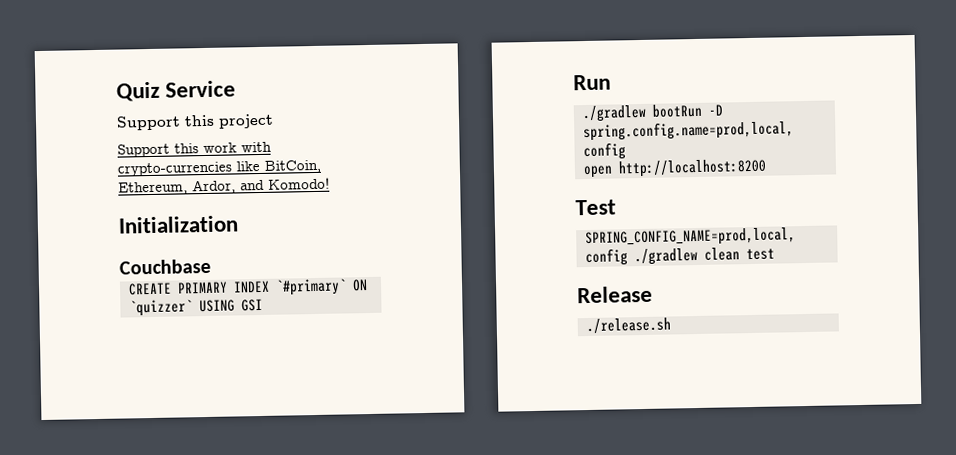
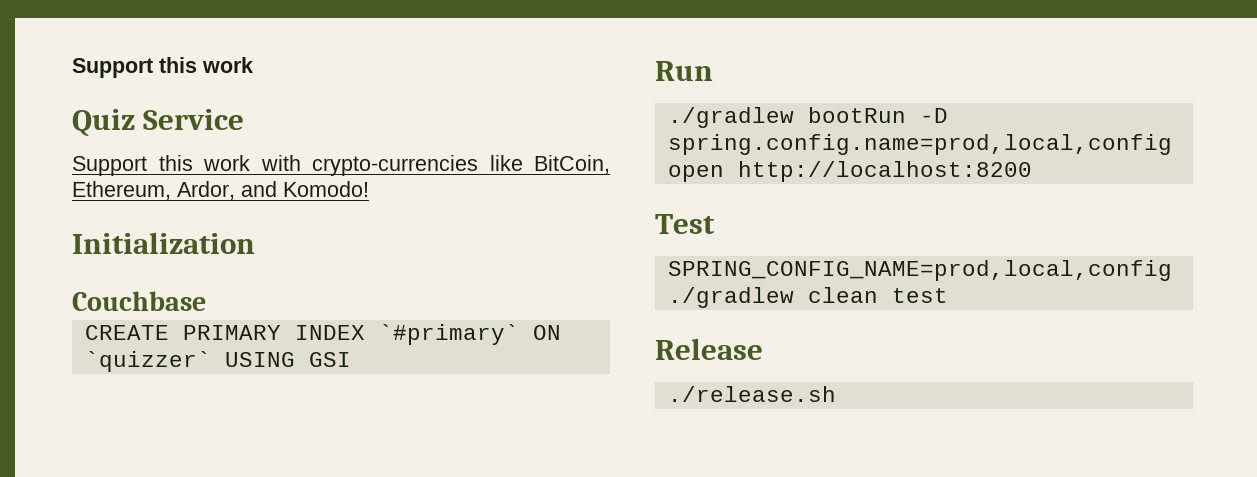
(116, 91) none -> [72,57,253,78] Support this work //
[116,113,274,131] // Support this project -> (245, 119) none

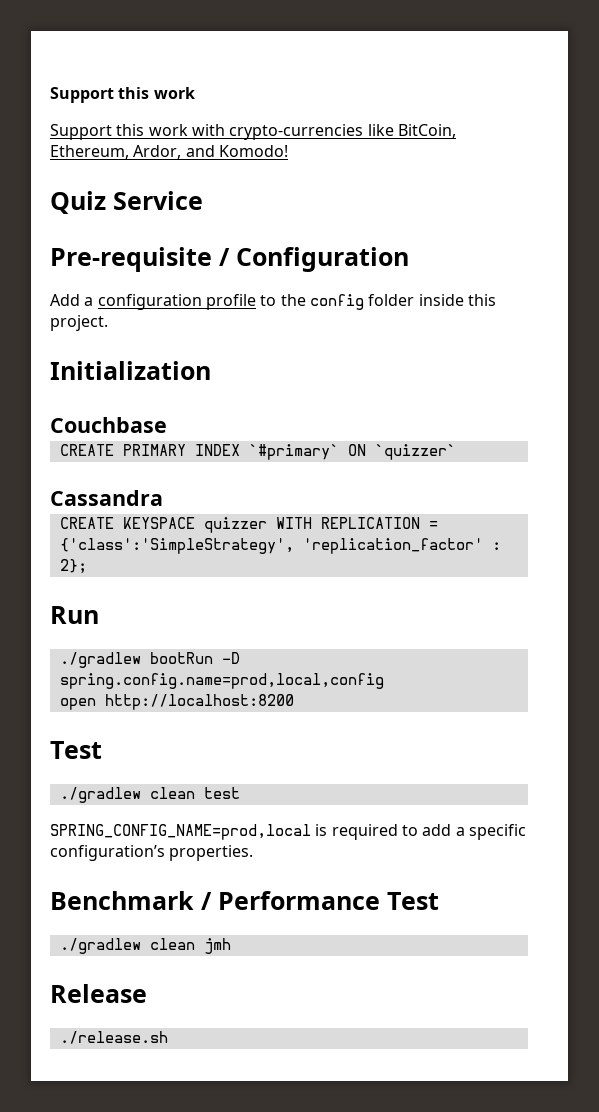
[72,57,253,78] [72,109,245,137] Support this work // Quiz Service -> [50,87,195,103] Support this work
(369, 189) none -> [50,191,203,214] [50,247,409,272] [50,294,496,310] [50,315,108,331] // Quiz Service // Pre-requisite / Configuration // Add a configuration profile to the config folder inside this project.
[224,352,351,367] USING GSI -> [50,490,163,506] [59,517,438,533] [59,538,501,554] [59,559,87,574] // Cassandra // CREATE KEYSPACE quizzer WITH REPLICATION = {'class':'SimpleStrategy', 'replication_factor' : 2};
[667,260,1172,281] SPRING_CONFIG_NAME=prod,local,config -> (102, 750) none
(948, 295) none -> [50,824,526,840] [50,845,254,861] [50,891,439,910] [59,938,231,954] // SPRING_CONFIG_NAME=prod,local is required to add a specific configuration’s properties. // Benchmark / Performance Test // ./gradlew clean jmh

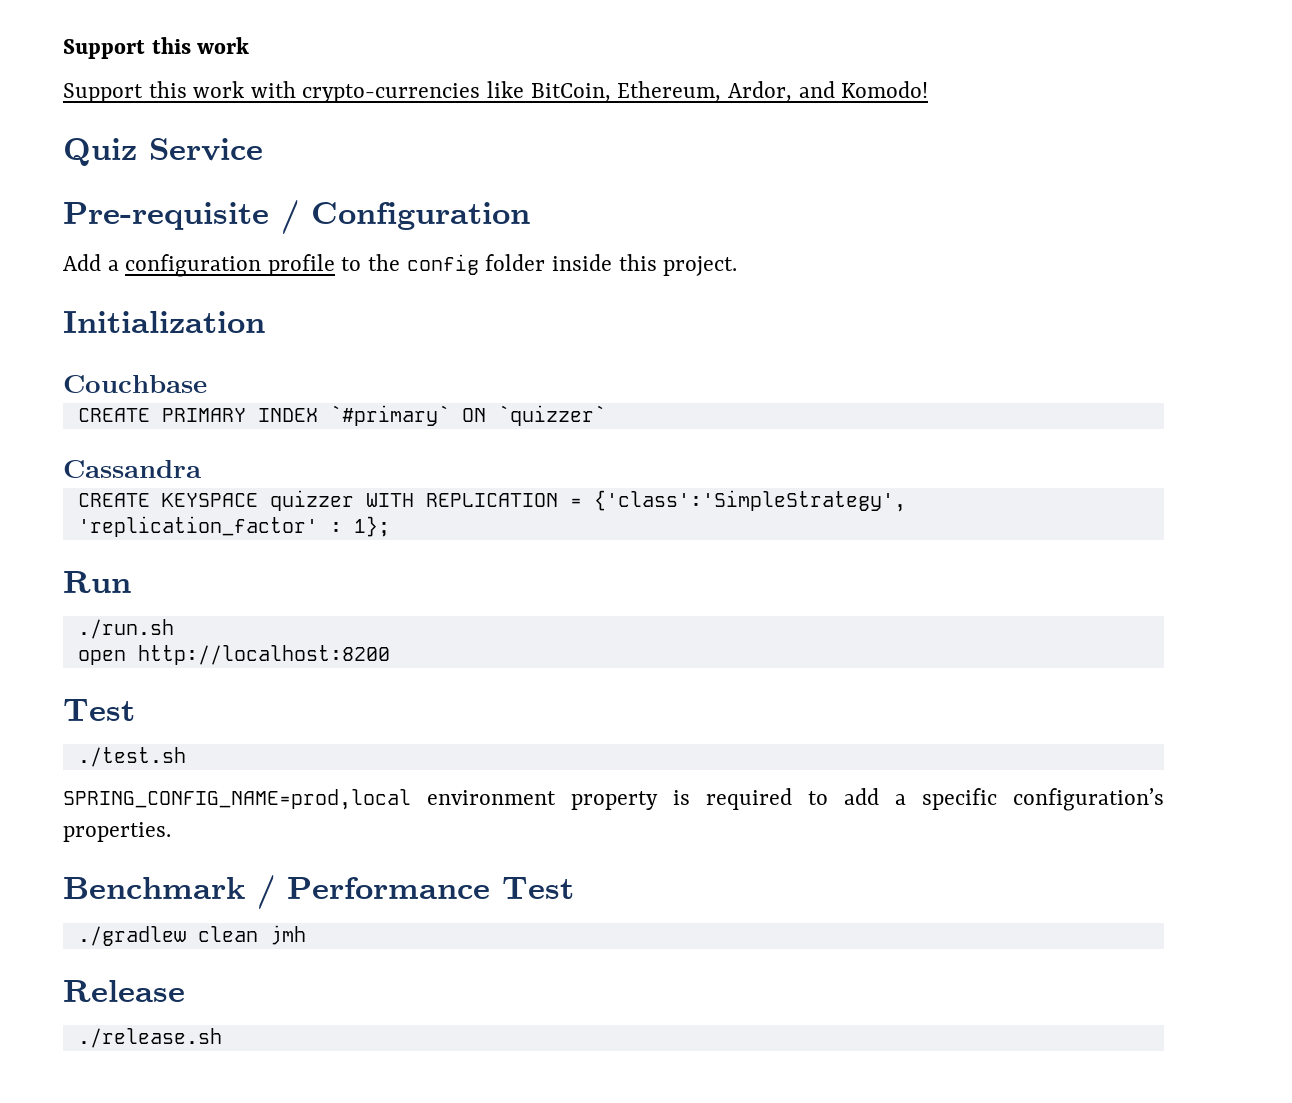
[59,559,87,574] 2}; -> [353,516,390,537] 1};
[59,652,240,668] [59,673,384,689] ./gradlew bootRun -D spring.config.name=prod,local,config -> [77,619,174,639] ./run.sh
[59,787,240,803] ./gradlew clean test -> [77,747,186,767] ./test.sh
(311, 832) none -> [427,790,658,810] environment property

